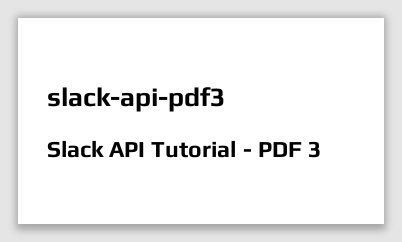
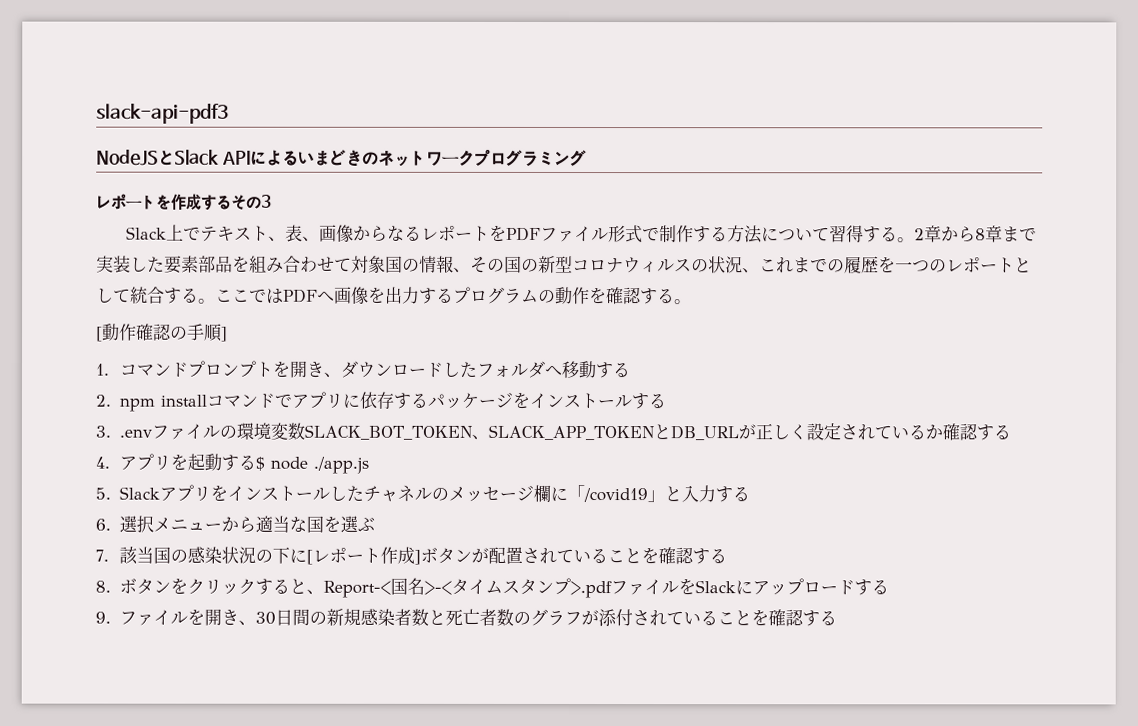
(225, 99) none -> [96,149,175,166] NodeJSと
[151,140,322,158] Tutorial - PDF 3 -> [249,148,587,167] [96,193,272,211] [125,224,1037,244] [96,255,1032,274] [96,286,692,305] [96,323,228,342] [95,360,631,379] [95,391,666,412] [95,422,1011,441] [95,453,369,474] [95,484,750,503] [95,515,375,533] [95,546,727,565] [95,577,889,599] [95,608,837,627] によるいまどきのネットワークプログラミング // レポートを作成するその3 // Slack上でテキスト、表、画像からなるレポートをPDFファイル形式で制作する方法について習得する。2章から8章まで実装した要素部品を組み合わせて対象国の情報、その国の新型コロナウィルスの状況、これまでの履歴を一つのレポートとして統合する。ここではPDFへ画像を出力するプログラムの動作を確認する。 // [動作確認の手順] // 1.コマンドプロンプトを開き、ダウンロードしたフォルダへ移動する // 2. npm installコマンドでアプリに依存するパッケージをインストールする // 3. .envファイルの環境変数SLACK_BOT_TOKEN、SLACK_APP_TOKENとDB_URLが正しく設定されているか確認する // 4.アプリを起動する$ node ./app.js // 5. Slackアプリをインストールしたチャネルのメッセージ欄に「/covid19」と入力する // 6.選択メニューから適当な国を選ぶ // 7.該当国の感染状況の下に[レポート作成]ボタンが配置されていることを確認する // 8.ボタンをクリックすると、Report-<国名>-<タイムスタンプ>.pdfファイルをSlackにアップロードする // 9.ファイルを開き、30日間の新規感染者数と死亡者数のグラフが添付されていることを確認する

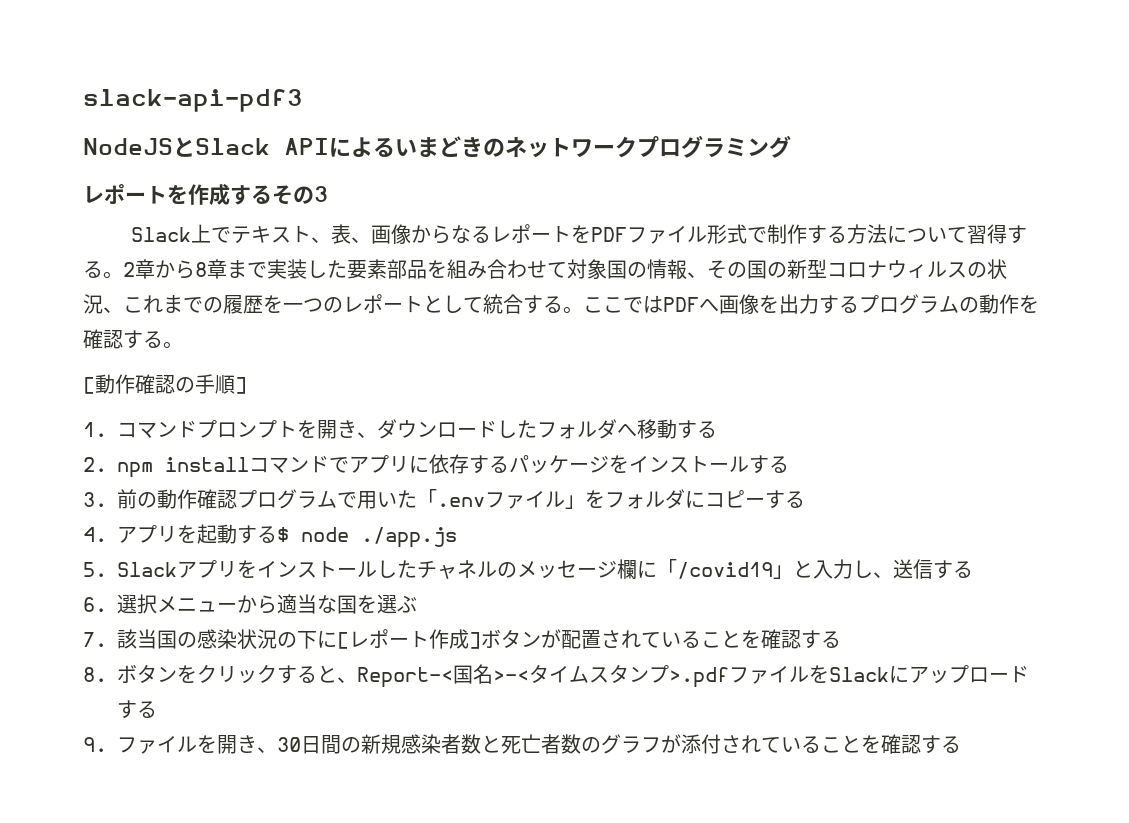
[118,422,978,441] .envファイルの環境変数SLACK_BOT_TOKEN、SLACK_APP_TOKENとDB_URLが正しく設定されているか確認 -> [117,489,765,509] 前の動作確認プログラムで用いた「.envファイル」をフォルダにコピー
(716, 494) none -> [853,559,933,579] し、送信

